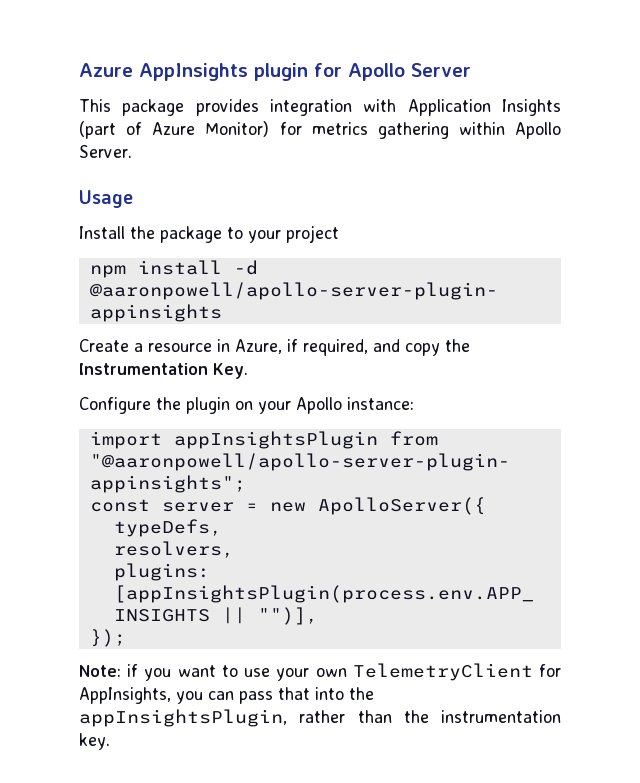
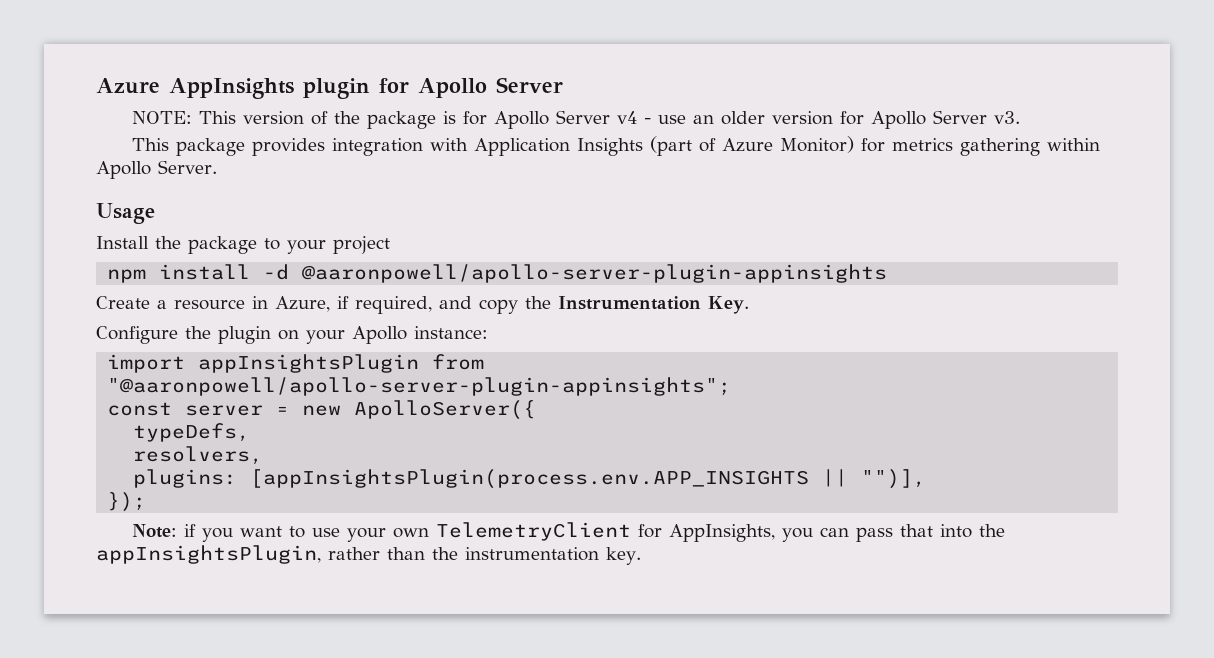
(471, 70) none -> [131,110,1020,129] // NOTE: This version of the package is for Apollo Server v4 - use an older version for Apollo Server v3.

